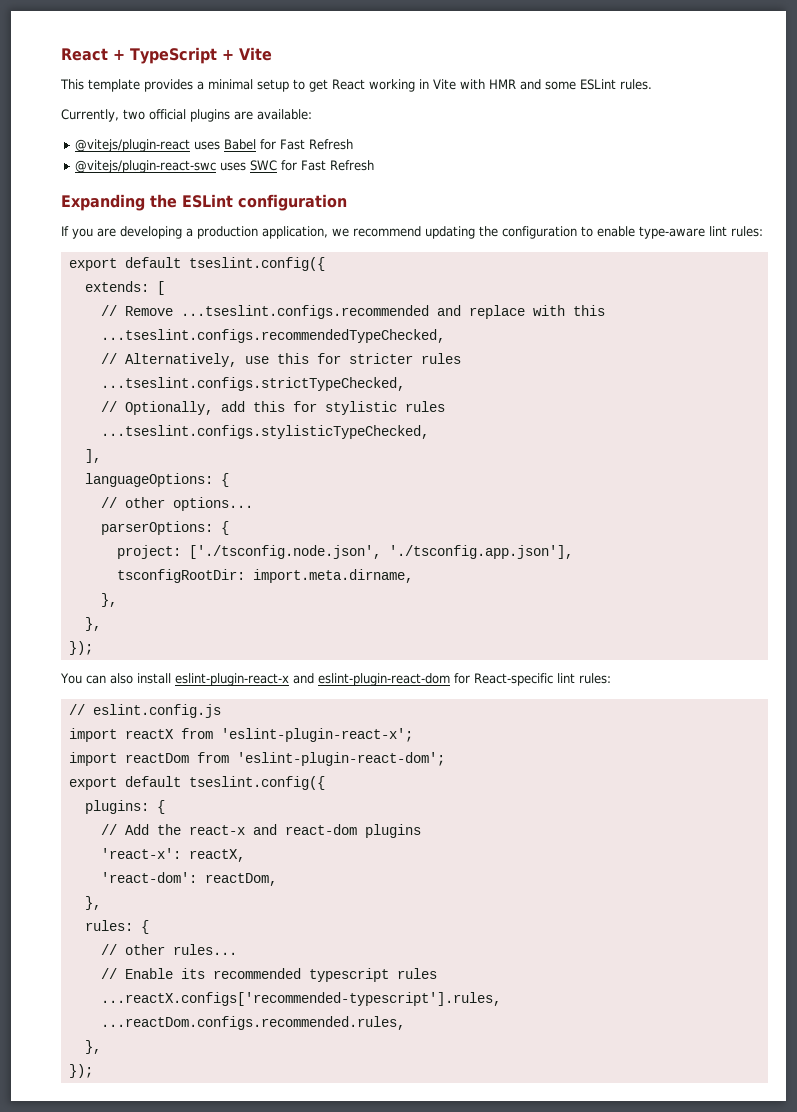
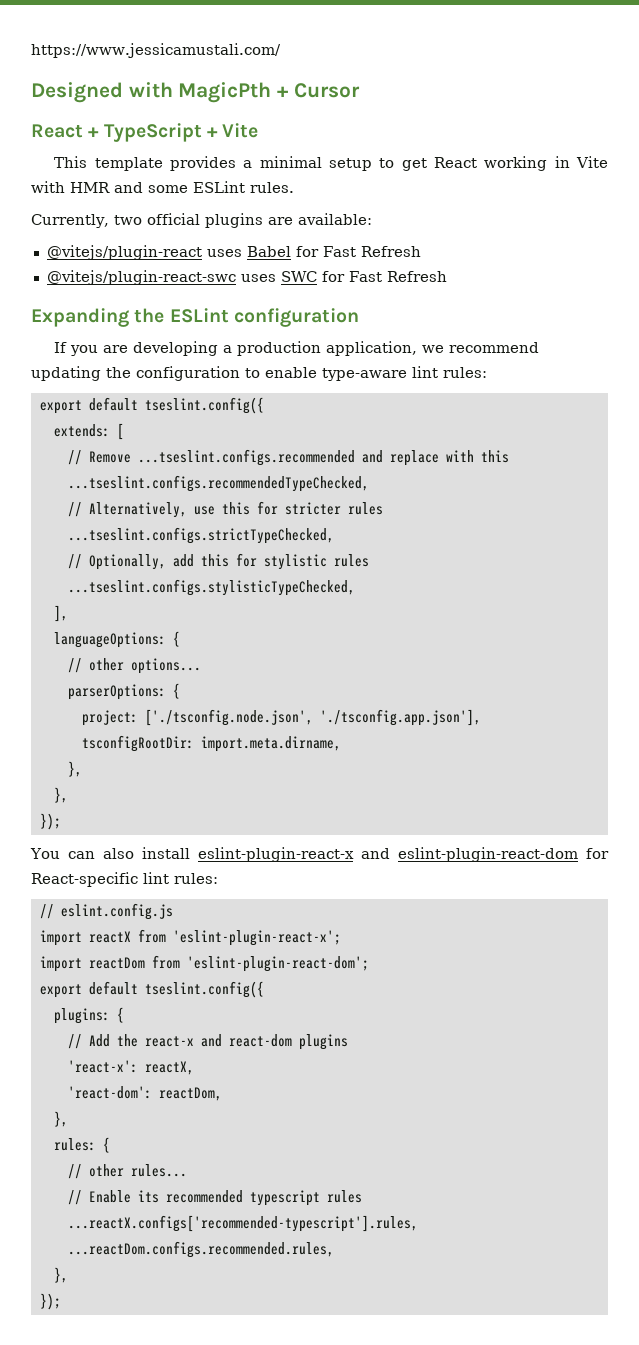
(61, 54) none -> [31,43,281,58] [31,82,360,103] https://www.jessicamustali.com/ // Designed with MagicPth + Cursor //

